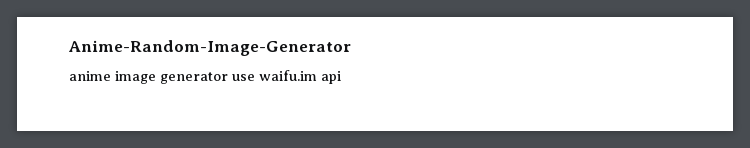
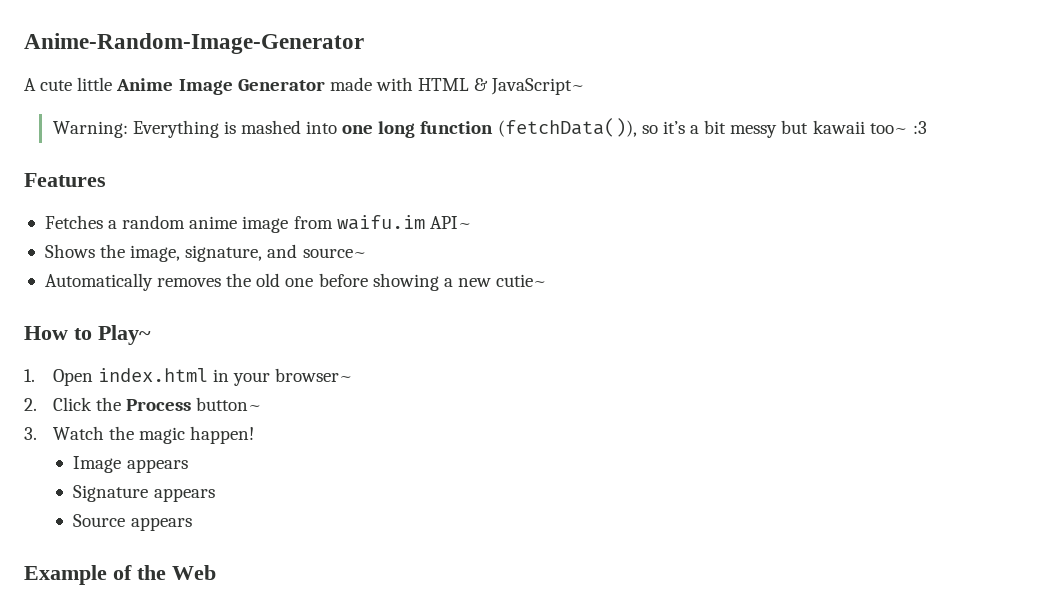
[69,70,341,84] anime image generator use waifu.im api -> [24,77,586,95] [52,118,927,138] [24,173,106,187] [44,215,472,233] [44,244,367,262] [44,273,548,291] [24,325,151,345] [24,368,354,386] [24,397,262,411] [24,426,254,444] [73,456,188,473] [73,485,215,502] [73,514,192,531] [24,565,216,585] A cute little Anime Image Generator made with HTML & JavaScript~ // Warning: Everything is mashed into one long function (fetchData()), so it’s a bit messy but kawaii too~ :3 // Features // Fetches a random anime image from waifu.im API~ // Shows the image, signature, and source~ // Automatically removes the old one before showing a new cutie~ // How to Play~ // 1. Open index.html in your browser~ // 2. Click the Process button~ // 3. Watch the magic happen! // Image appears // Signature appears // Source appears // Example of the Web

